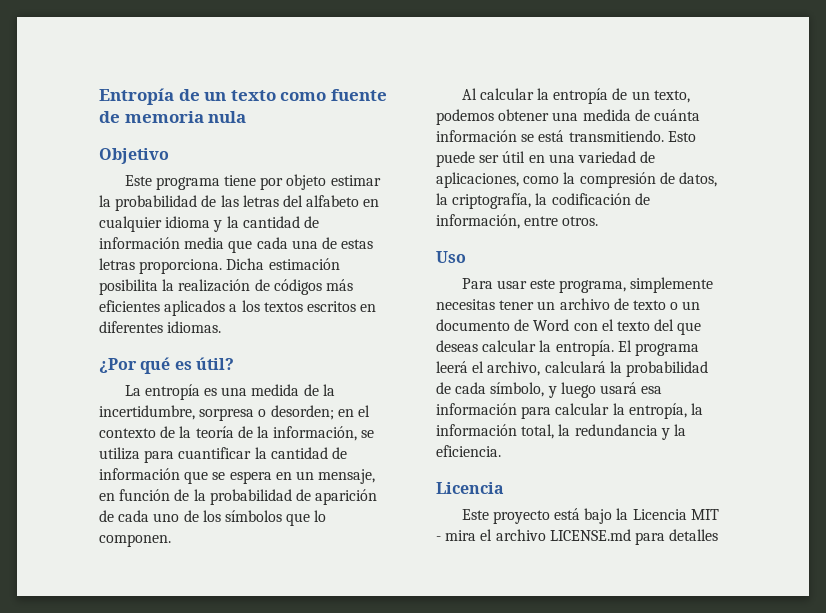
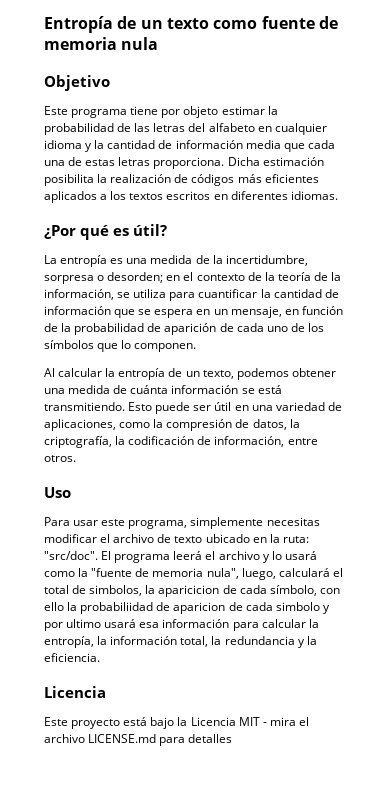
[499,300,556,310] tener un -> [44,534,111,543] modificar el
[670,301,701,310] [436,319,702,335] [436,340,699,356] [436,361,708,377] [436,382,596,398] o un documento de Word con el texto del que deseas calcular la entropía. El programa leerá el archivo, calculará la probabilidad de cada símbolo, y luego -> [205,534,309,543] [44,551,317,563] [44,568,343,580] [44,585,340,597] [44,602,330,614] [44,619,102,631] ubicado en la ruta: "src/doc". El programa leerá el archivo y lo usará como la "fuente de memoria nula", luego, calculará el total de simbolos, la aparicicion de cada símbolo, con ello la probabiliidad de aparicion de cada simbolo y por ultimo

